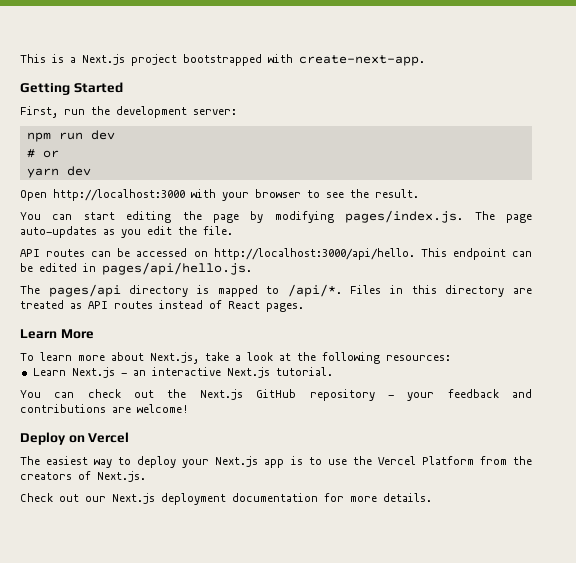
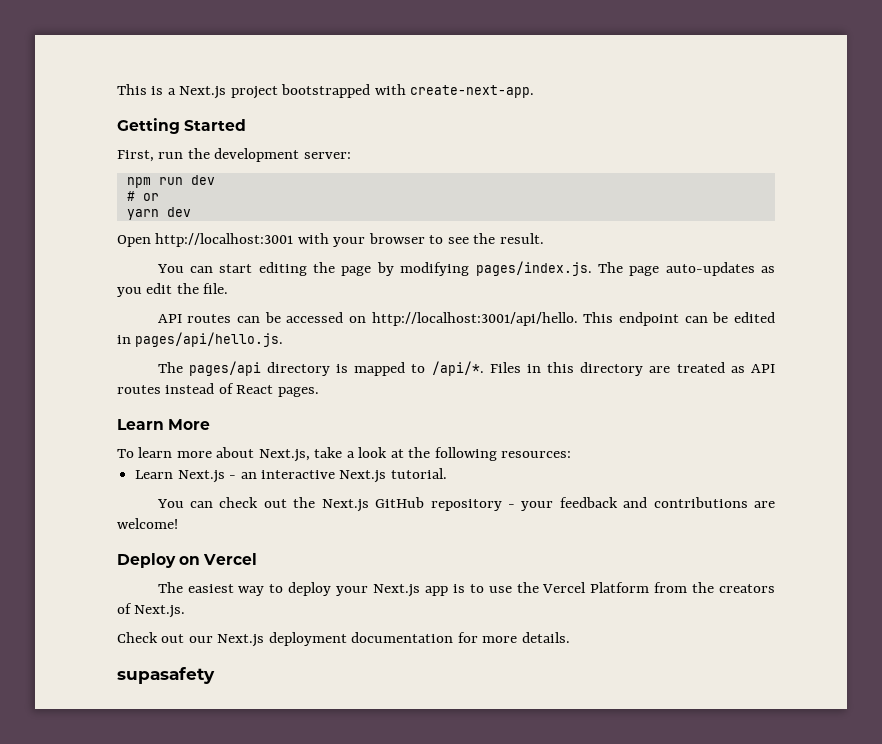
[53,189,185,201] http://localhost:3000 -> [155,233,294,247] http://localhost:3001
[213,248,415,260] http://localhost:3000/api/hello. -> [371,312,578,326] http://localhost:3001/api/hello.
(432, 497) none -> [117,667,215,684] // supasafety

